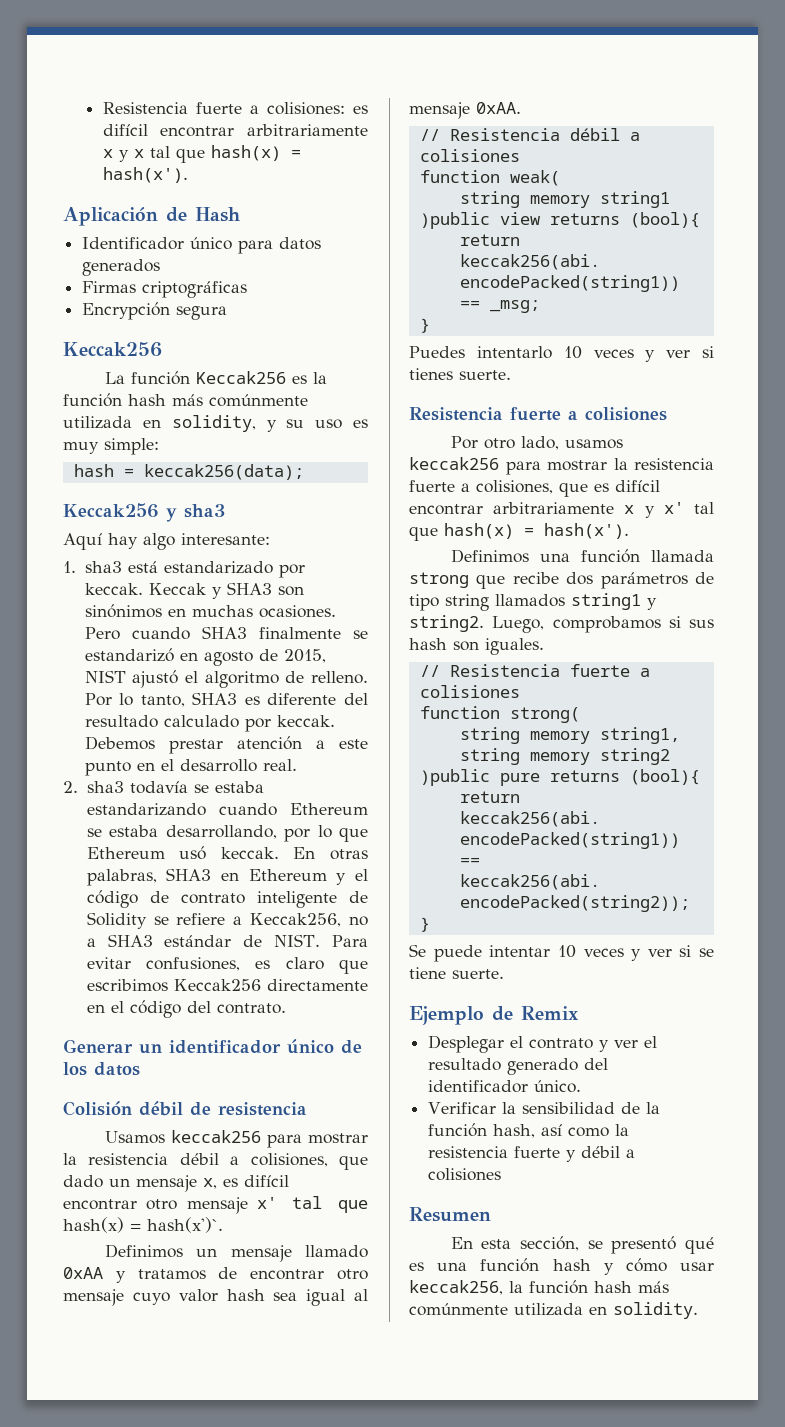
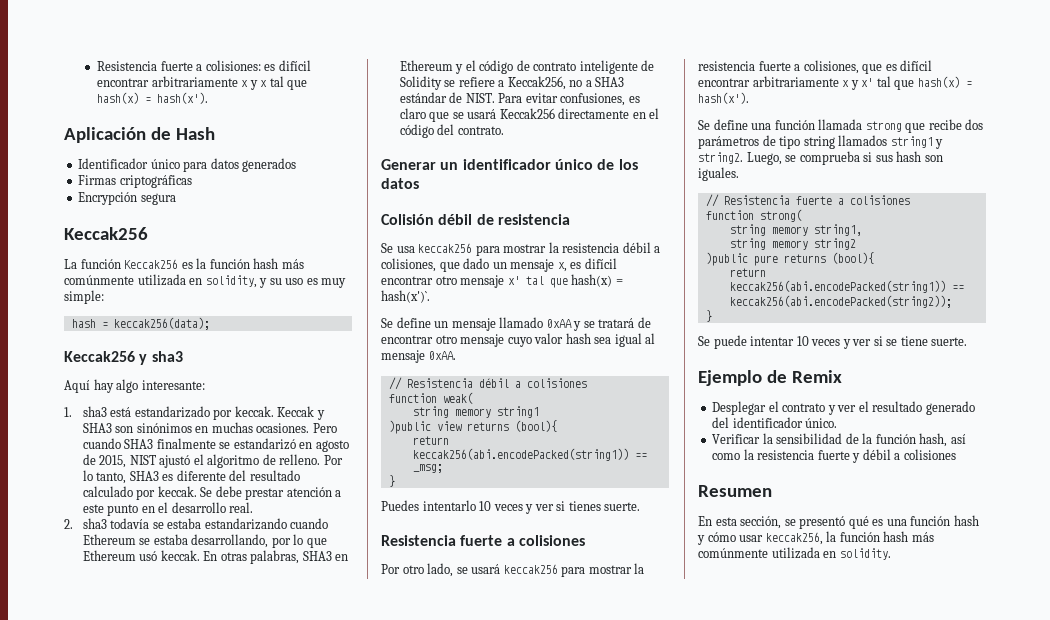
[84,736,155,750] Debemos -> [200,486,242,497] Se debe
[86,979,168,992] escribimos -> [452,109,497,119] se usará
[104,1131,165,1144] Usamos -> [381,243,415,253] Se usa
[104,1244,183,1258] Definimos -> [381,317,431,328] Se define
[137,1269,206,1280] tratamos -> [583,318,635,328] se tratará
[564,439,623,449] usamos -> [456,564,501,574] se usará
[450,549,529,563] Definimos -> [698,119,748,130] Se define
[552,616,661,633] comprobamos -> [785,151,860,165] se comprueba

